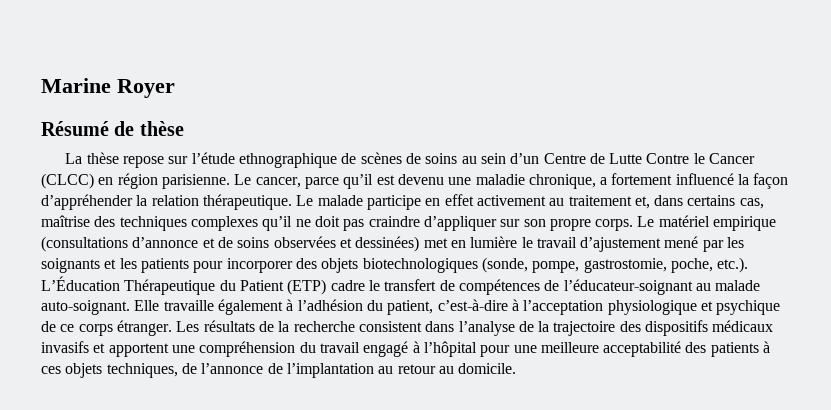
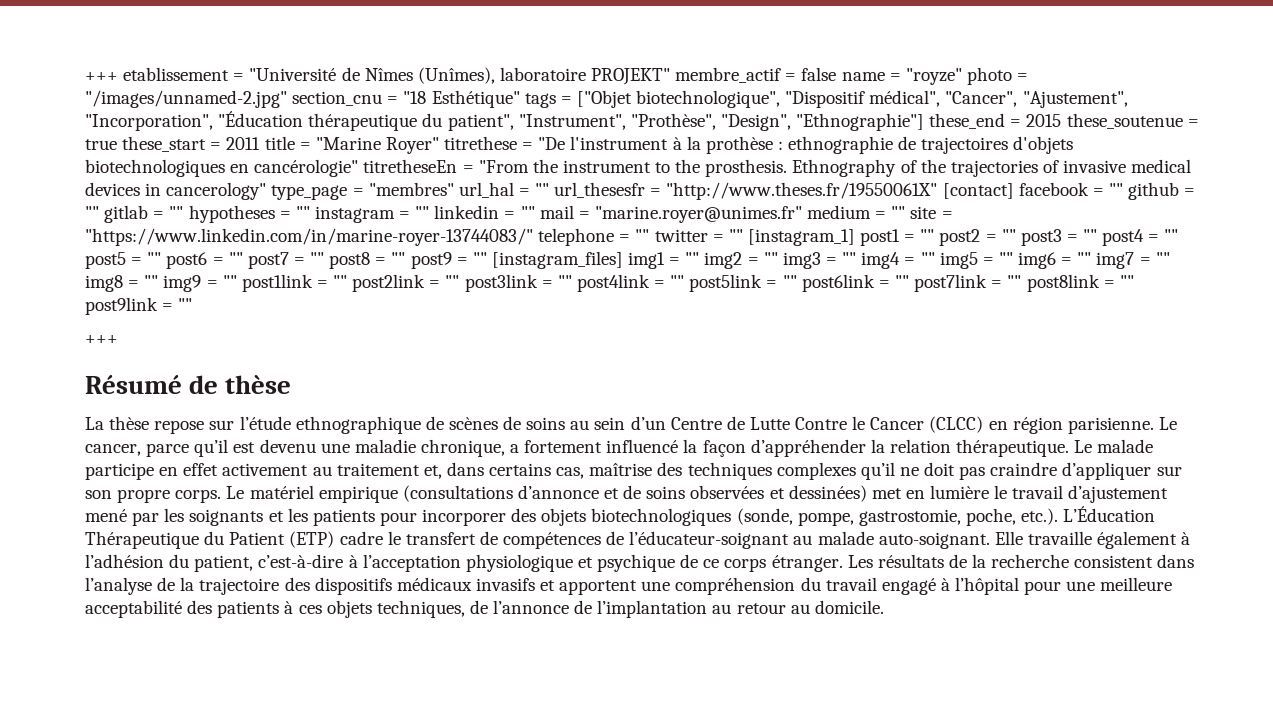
[41,78,175,98] Marine Royer -> [85,67,1029,85] [85,90,1128,108] [85,111,1199,131] [85,136,1074,154] [85,159,1192,177] [85,182,1196,200] [85,205,953,223] [85,228,1179,246] [85,251,1170,269] [85,274,1134,292] [85,297,193,315] [85,335,118,344] +++ etablissement = "Université de Nîmes (Unîmes), laboratoire PROJEKT" membre_actif = false name = "royze" photo = "/images/unnamed-2.jpg" section_cnu = "18 Esthétique" tags = ["Objet biotechnologique", "Dispositif médical", "Cancer", "Ajustement", "Incorporation", "Éducation thérapeutique du patient", "Instrument", "Prothèse", "Design", "Ethnographie"] these_end = 2015 these_soutenue = true these_start = 2011 title = "Marine Royer" titrethese = "De l'instrument à la prothèse : ethnographie de trajectoires d'objets biotechnologiques en cancérologie" titretheseEn = "From the instrument to the prosthesis. Ethnography of the trajectories of invasive medical devices in cancerology" type_page = "membres" url_hal = "" url_thesesfr = "http://www.theses.fr/19550061X" [contact] facebook = "" github = "" gitlab = "" hypotheses = "" instagram = "" linkedin = "" mail = "marine.royer@unimes.fr" medium = "" site = "https://www.linkedin.com/in/marine-royer-13744083/" telephone = "" twitter = "" [instagram_1] post1 = "" post2 = "" post3 = "" post4 = "" post5 = "" post6 = "" post7 = "" post8 = "" post9 = "" [instagram_files] img1 = "" img2 = "" img3 = "" img4 = "" img5 = "" img6 = "" img7 = "" img8 = "" img9 = "" post1link = "" post2link = "" post3link = "" post4link = "" post5link = "" post6link = "" post7link = "" post8link = "" post9link = "" // +++

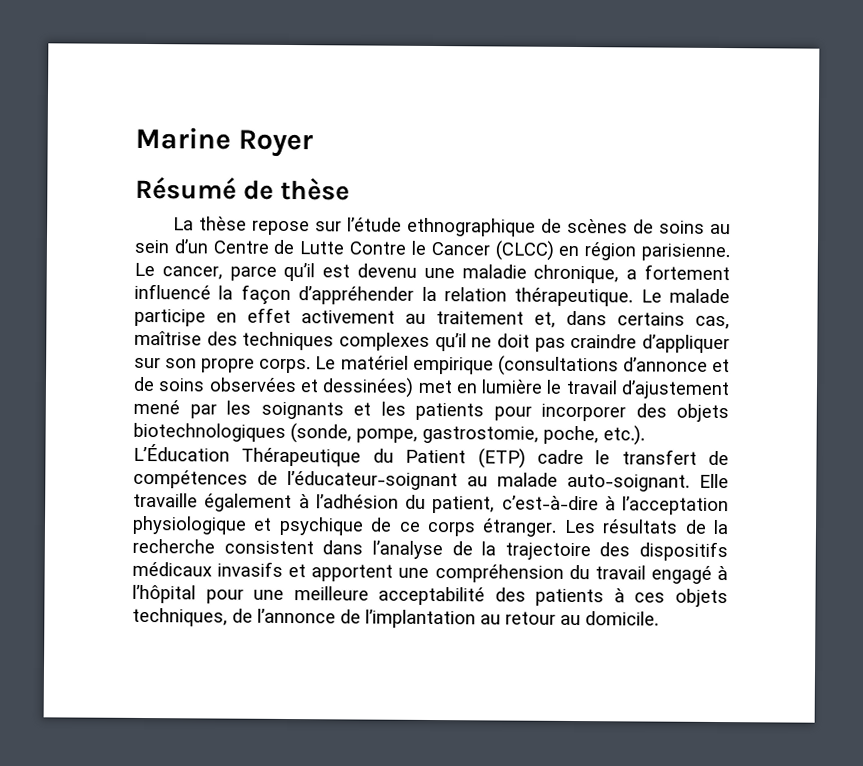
[85,67,1029,85] [85,90,1128,108] [85,111,1199,131] [85,136,1074,154] [85,159,1192,177] [85,182,1196,200] [85,205,953,223] [85,228,1179,246] [85,251,1170,269] [85,274,1134,292] [85,297,193,315] [85,335,118,344] +++ etablissement = "Université de Nîmes (Unîmes), laboratoire PROJEKT" membre_actif = false name = "royze" photo = "/images/unnamed-2.jpg" section_cnu = "18 Esthétique" tags = ["Objet biotechnologique", "Dispositif médical", "Cancer", "Ajustement", "Incorporation", "Éducation thérapeutique du patient", "Instrument", "Prothèse", "Design", "Ethnographie"] these_end = 2015 these_soutenue = true these_start = 2011 title = "Marine Royer" titrethese = "De l'instrument à la prothèse : ethnographie de trajectoires d'objets biotechnologiques en cancérologie" titretheseEn = "From the instrument to the prosthesis. Ethnography of the trajectories of invasive medical devices in cancerology" type_page = "membres" url_hal = "" url_thesesfr = "http://www.theses.fr/19550061X" [contact] facebook = "" github = "" gitlab = "" hypotheses = "" instagram = "" linkedin = "" mail = "marine.royer@unimes.fr" medium = "" site = "https://www.linkedin.com/in/marine-royer-13744083/" telephone = "" twitter = "" [instagram_1] post1 = "" post2 = "" post3 = "" post4 = "" post5 = "" post6 = "" post7 = "" post8 = "" post9 = "" [instagram_files] img1 = "" img2 = "" img3 = "" img4 = "" img5 = "" img6 = "" img7 = "" img8 = "" img9 = "" post1link = "" post2link = "" post3link = "" post4link = "" post5link = "" post6link = "" post7link = "" post8link = "" post9link = "" // +++ -> [135,126,313,158] Marine Royer

